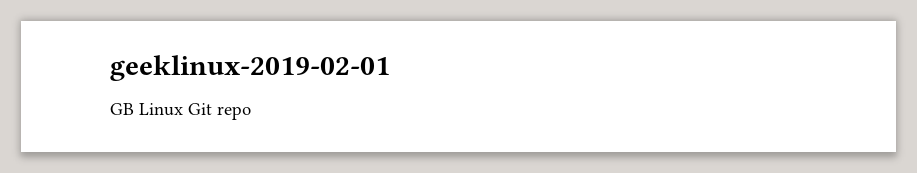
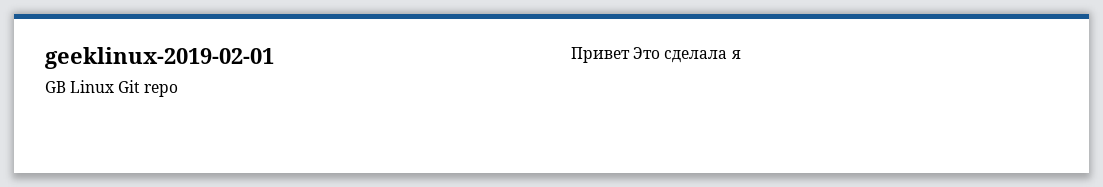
(251, 113) none -> [571,47,741,63] // Привет Это сделала я

